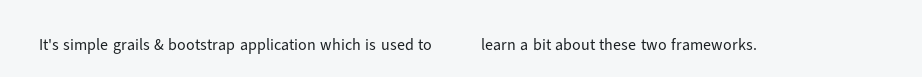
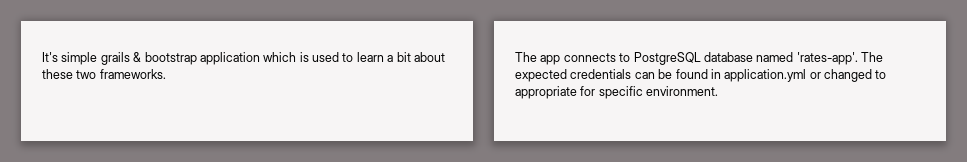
(757, 44) none -> [515,52,883,65] [515,69,887,82] [515,86,719,99] // The app connects to PostgreSQL database named 'rates-app'. The expected credentials can be found in application.yml or changed to appropriate for specific environment.

